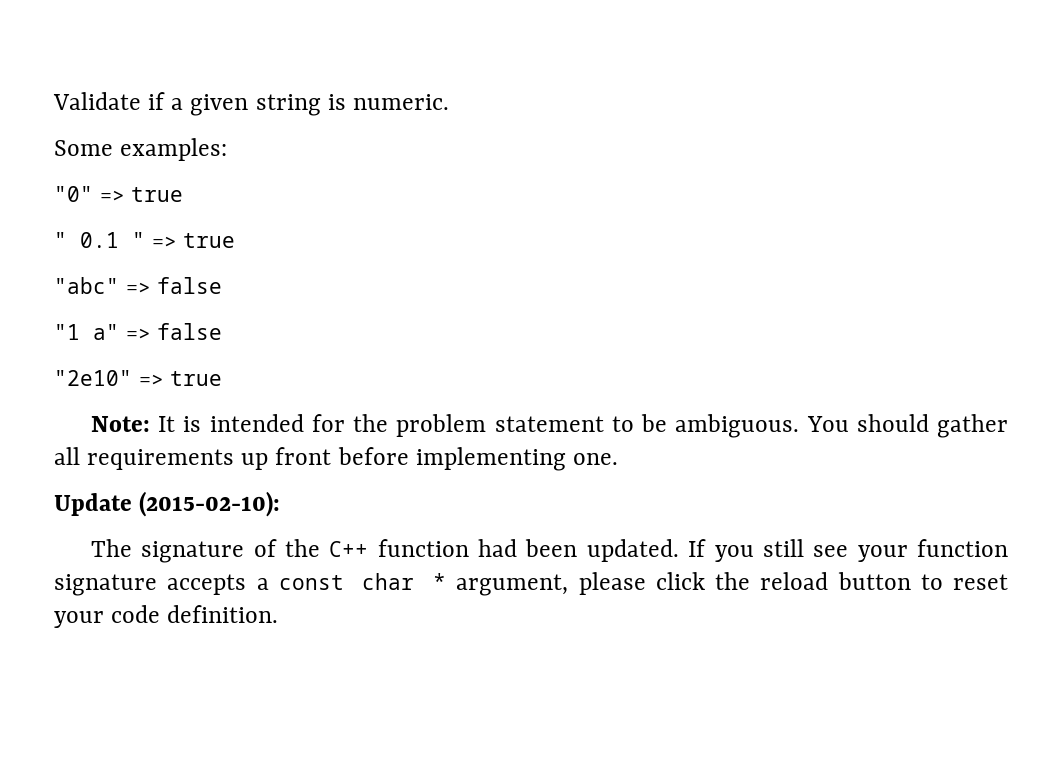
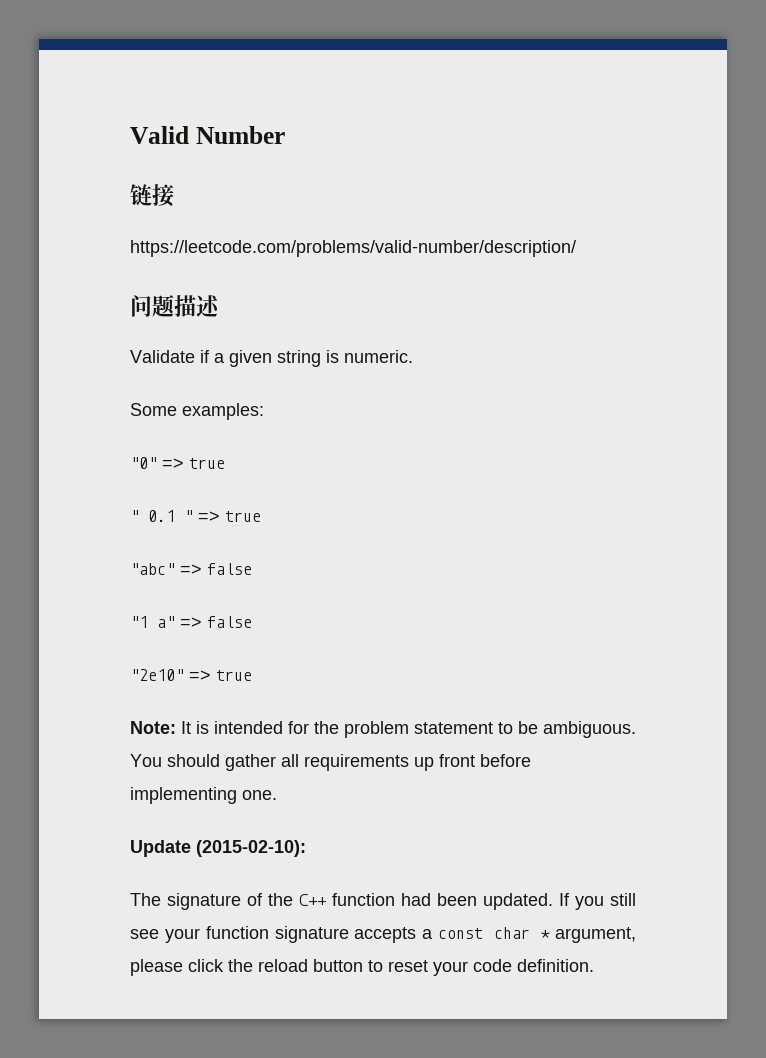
(53, 101) none -> [130,126,285,144] [130,184,174,207] [130,240,576,257] [130,294,220,317] Valid Number // 链接 // https://leetcode.com/problems/valid-number/description/ // 问题描述 //

